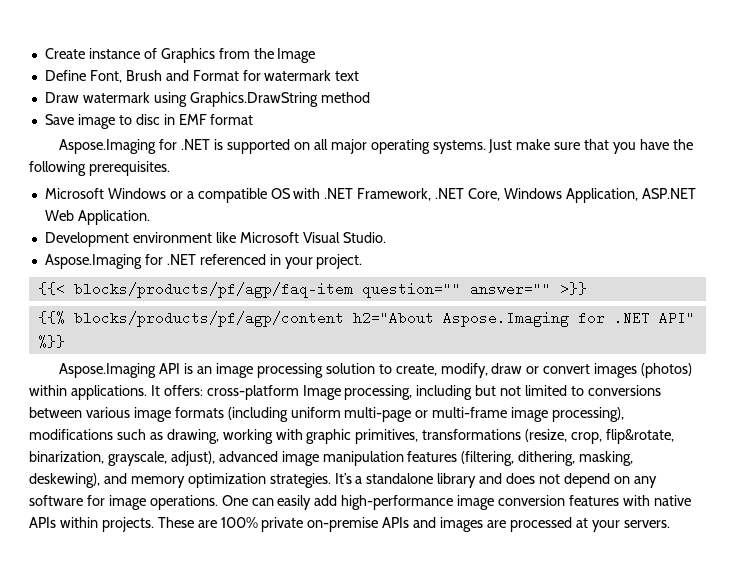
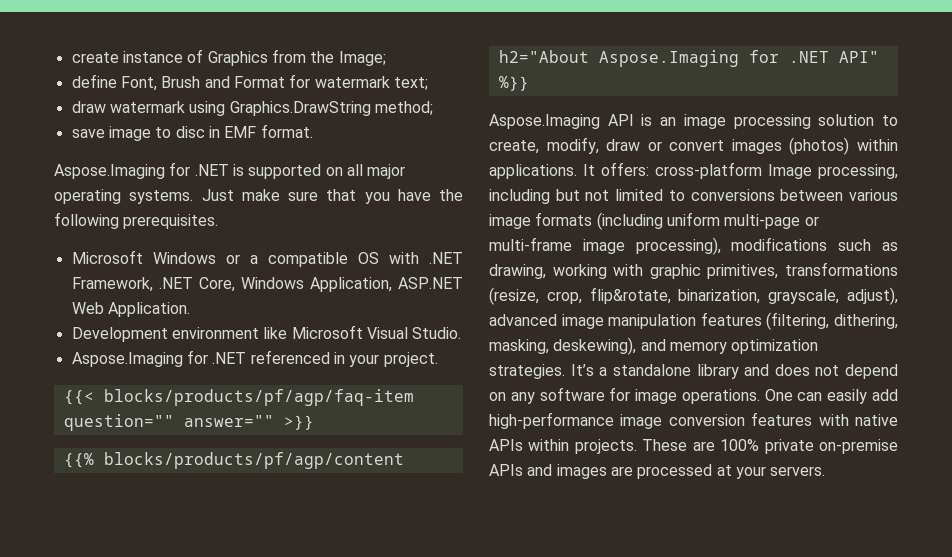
[44,48,85,59] Create -> [71,52,119,63] create
[277,48,316,63] [44,70,86,81] Image // Define -> [338,51,386,66] [71,74,117,88] Image; // define
[335,71,360,81] [44,92,79,103] text // Draw -> [393,77,428,90] [71,101,106,113] text; // draw
[320,92,370,103] [44,114,74,125] method // Save -> [374,101,433,115] [71,129,105,138] method; // save
[210,114,254,125] format -> [260,124,313,138] format.

